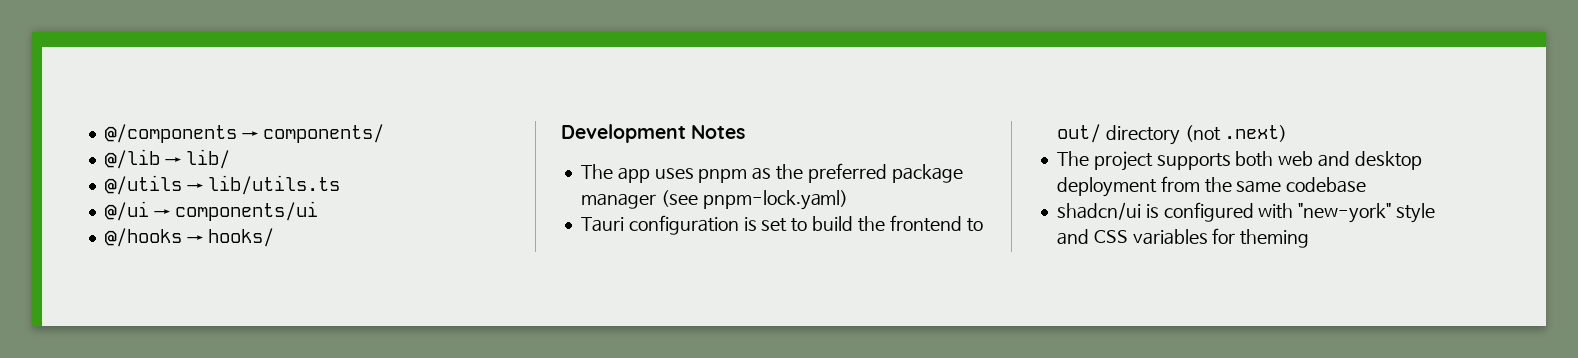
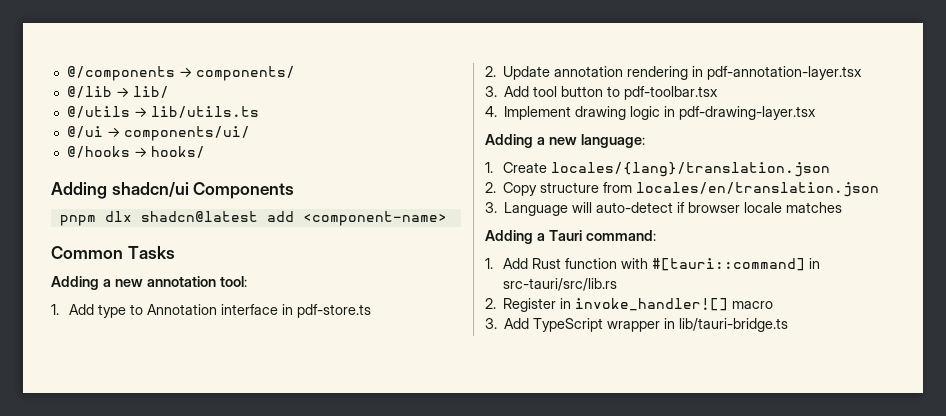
[174,201,318,221] components/ui -> [123,126,250,141] components/ui/
[561,124,746,143] [580,163,963,183] [580,190,849,210] [580,215,983,235] [1056,124,1288,145] [1056,151,1422,171] [1056,176,1367,197] [1056,202,1436,223] [1056,228,1310,248] Development Notes // The app uses pnpm as the preferred package manager (see pnpm-lock.yaml) // Tauri configuration is set to build the frontend to out/ directory (not .next) // The project supports both web and desktop deployment from the same codebase // shadcn/ui is configured with "new-york" style and CSS variables for theming -> [51,182,295,199] [59,211,447,226] [51,246,175,259] [51,276,247,290] [51,304,372,318] [485,66,863,80] [485,86,719,100] [485,106,817,120] [485,134,645,148] [485,162,831,177] [485,182,880,197] [485,202,843,216] [485,230,656,244] [485,258,821,271] [503,278,618,291] [485,298,774,312] [485,318,789,332] Adding shadcn/ui Components // pnpm dlx shadcn@latest add <component-name> // Common Tasks // Adding a new annotation tool: // 1. Add type to Annotation interface in pdf-store.ts // 2. Update annotation rendering in pdf-annotation-layer.tsx // 3. Add tool button to pdf-toolbar.tsx // 4. Implement drawing logic in pdf-drawing-layer.tsx // Adding a new language: // 1. Create locales/{lang}/translation.json // 2. Copy structure from locales/en/translation.json // 3. Language will auto-detect if browser locale matches // Adding a Tauri command: // 1. Add Rust function with #[tauri::command] in src-tauri/src/lib.rs // 2. Register in invoke_handler![] macro // 3. Add TypeScript wrapper in lib/tauri-bridge.ts

